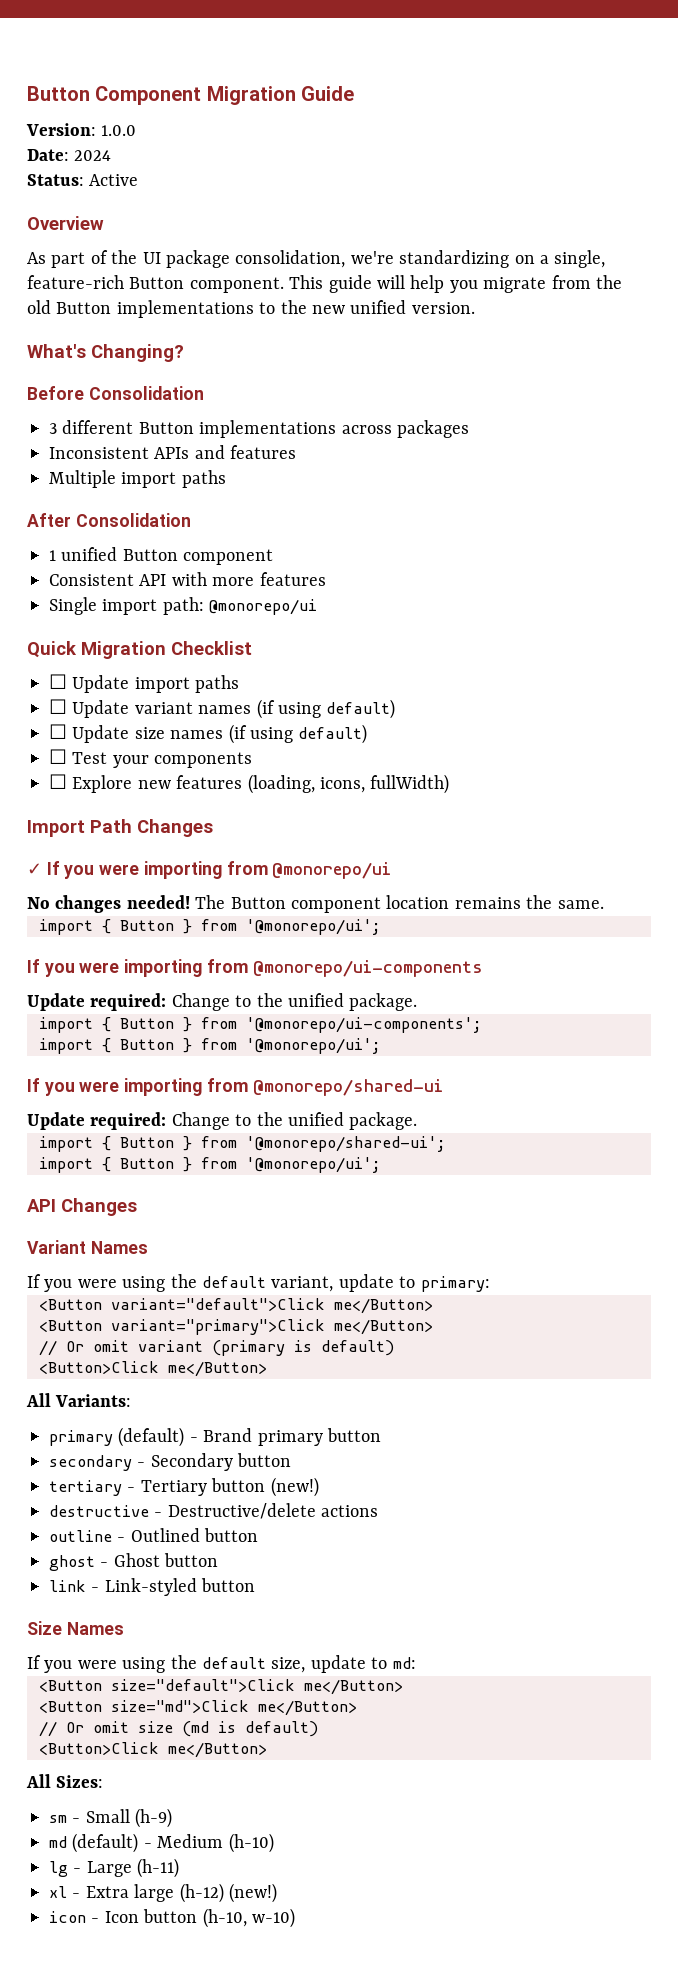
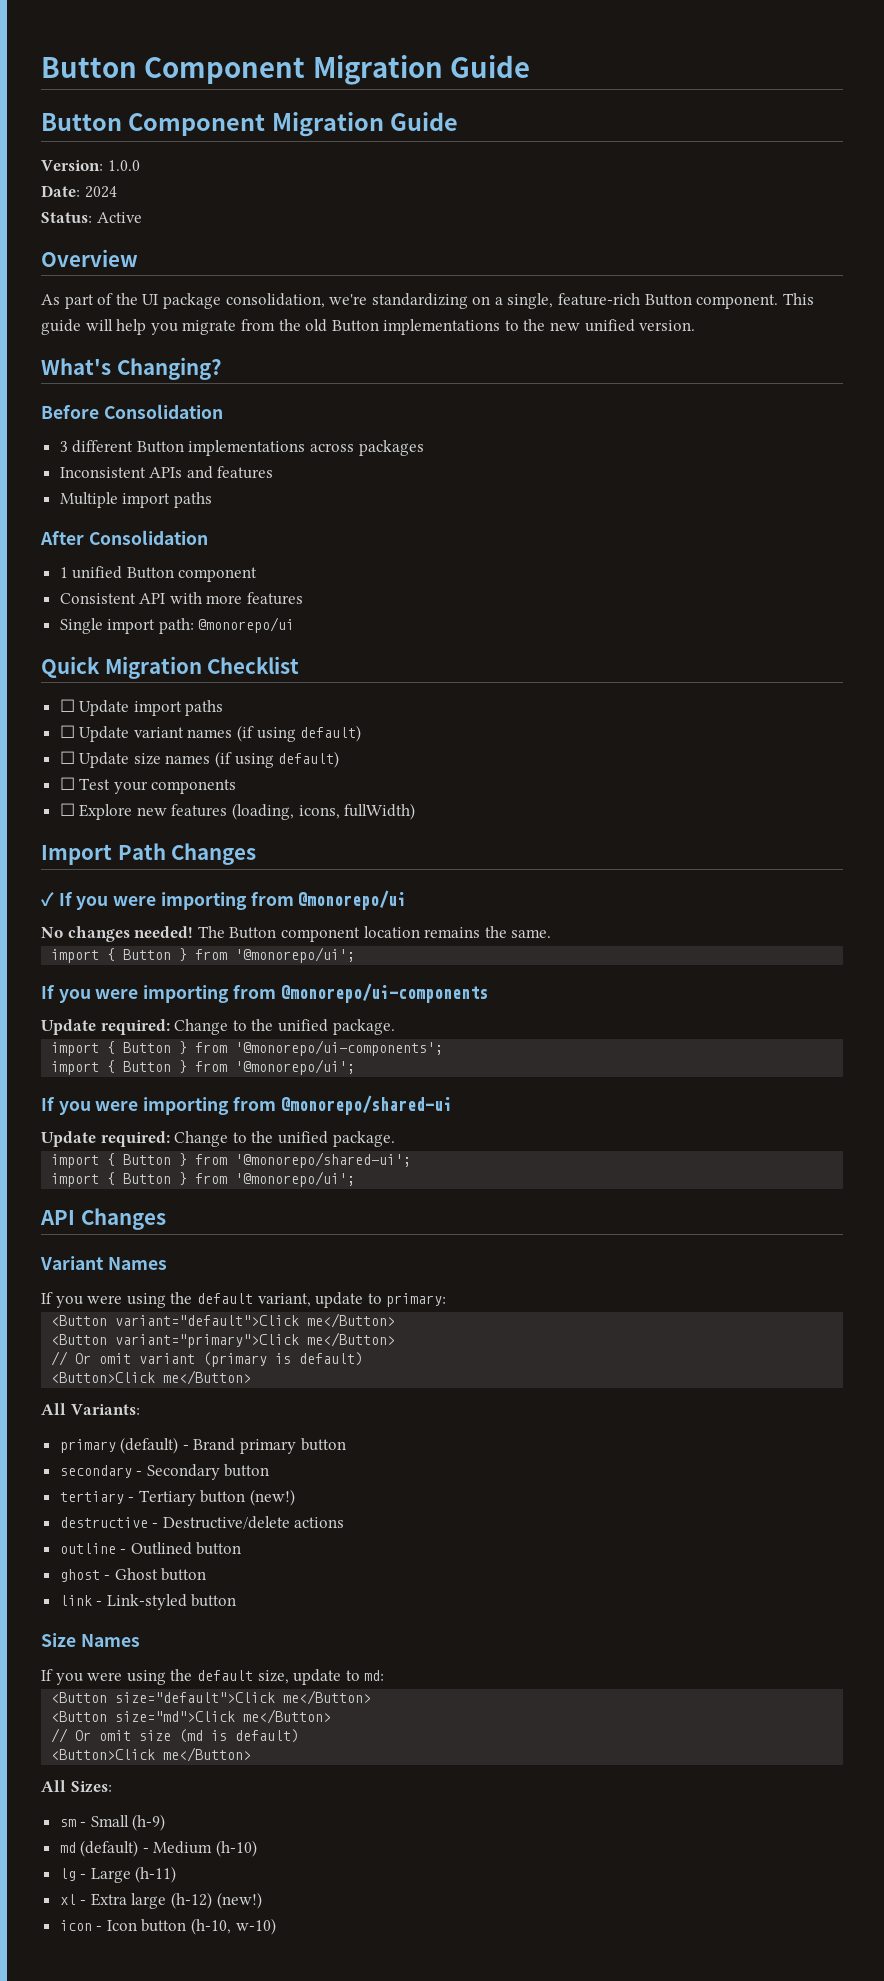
[27,86,355,105] Button Component Migration Guide -> [41,55,531,85] [41,112,459,137] Button Component Migration Guide // Button Component Migration Guide

